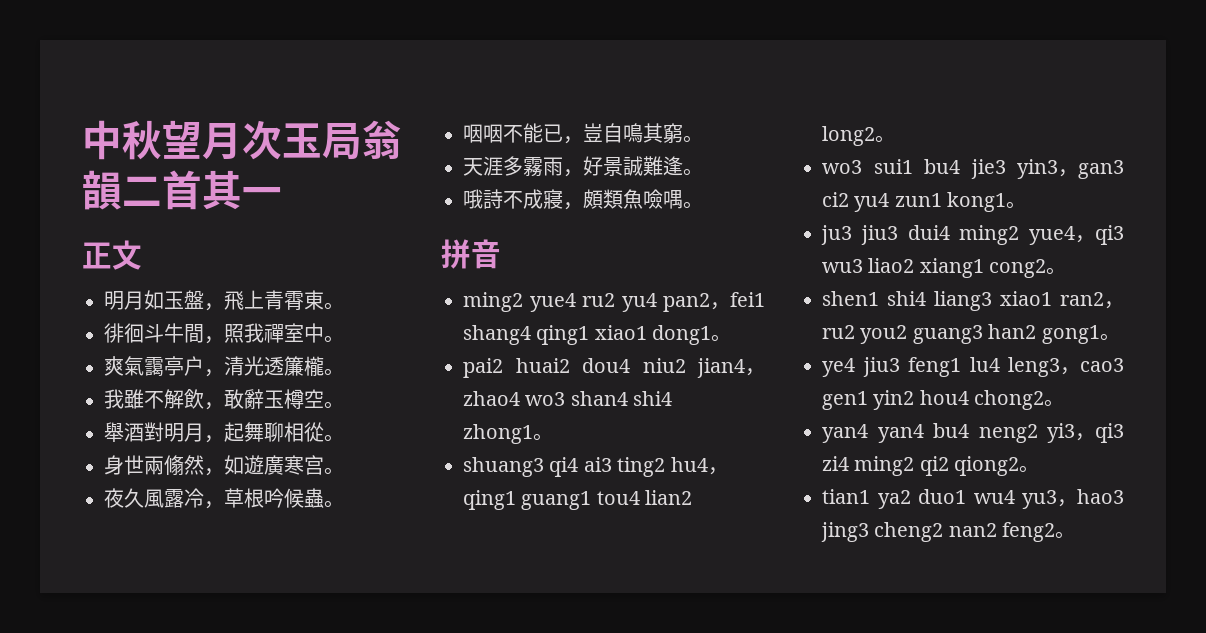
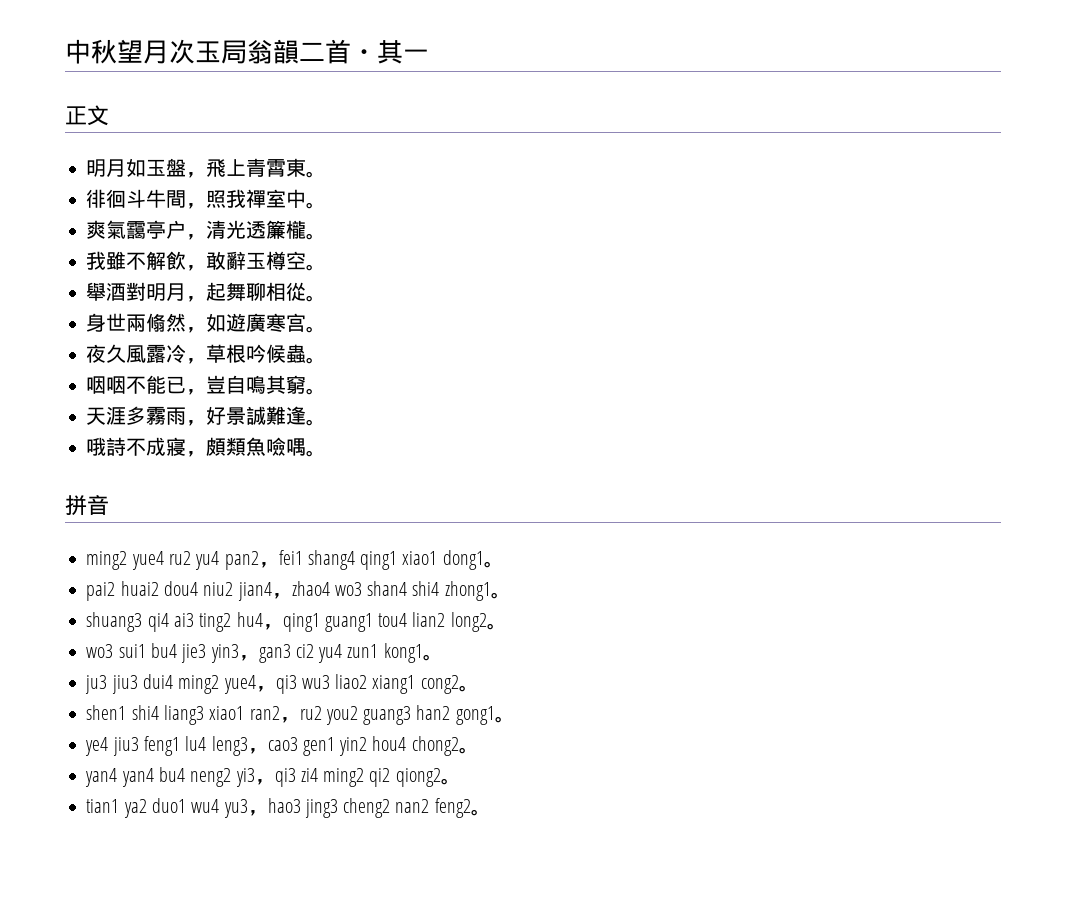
(202, 190) none -> [351,49,377,61] ・

